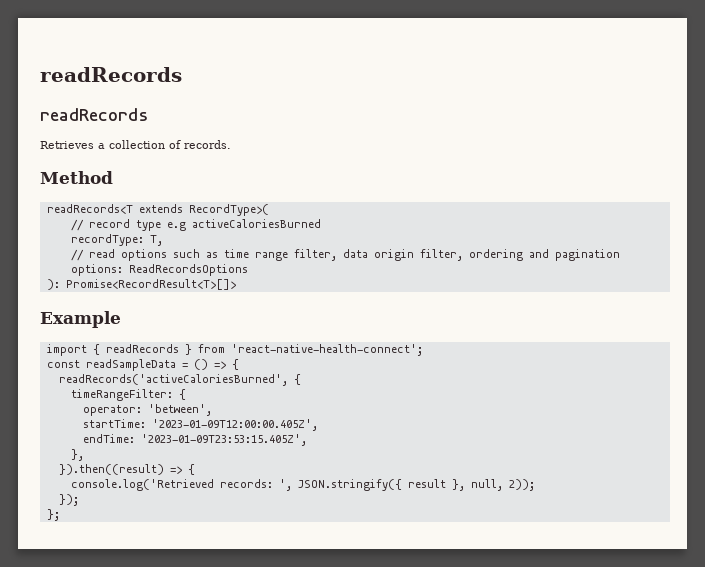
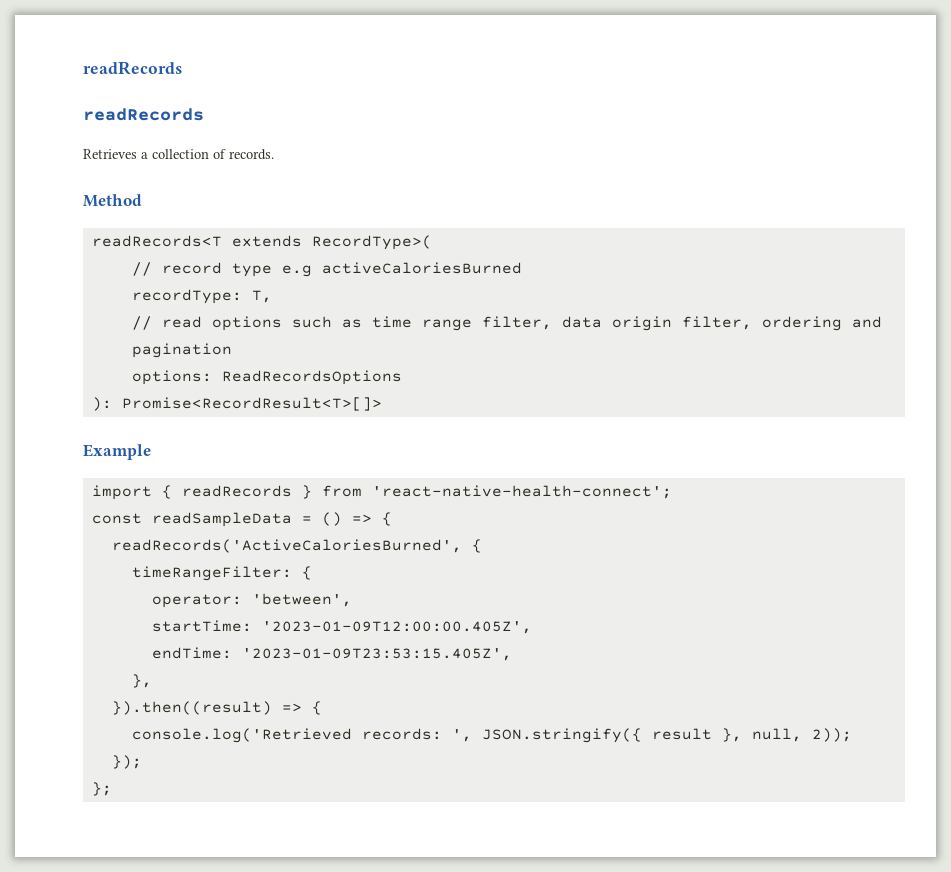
[58,374,288,386] readRecords('activeCaloriesBurned', -> [111,539,462,553] readRecords('ActiveCaloriesBurned',

